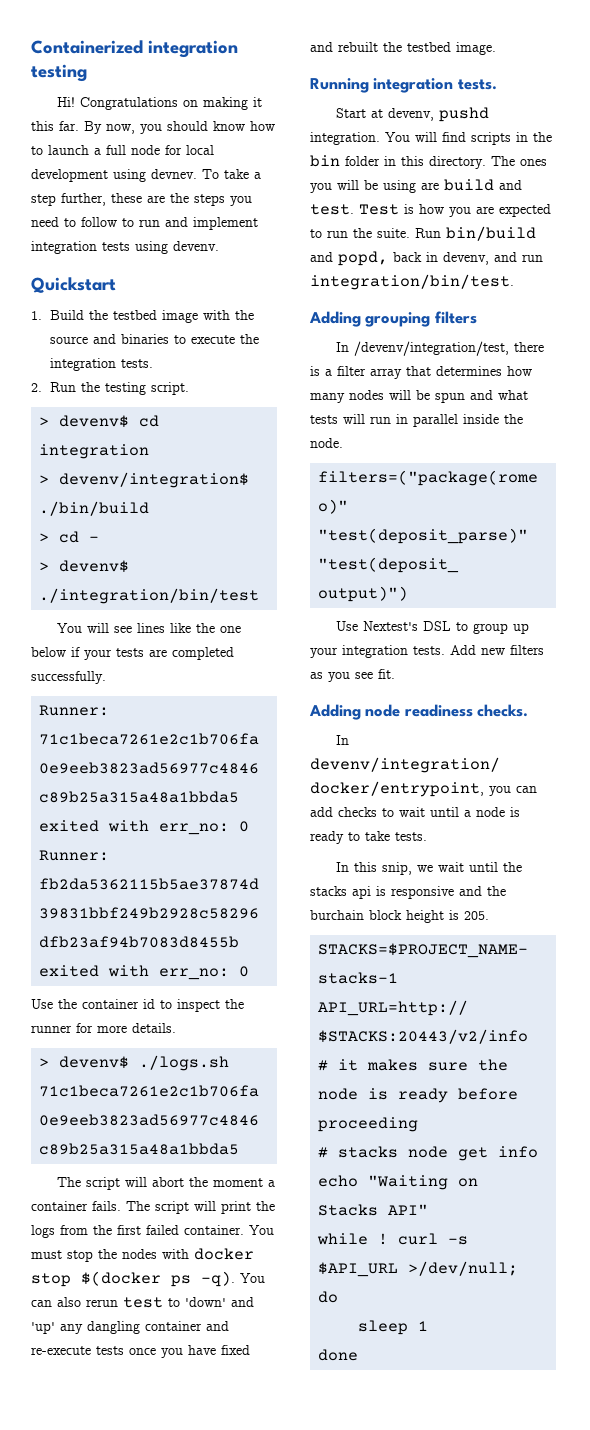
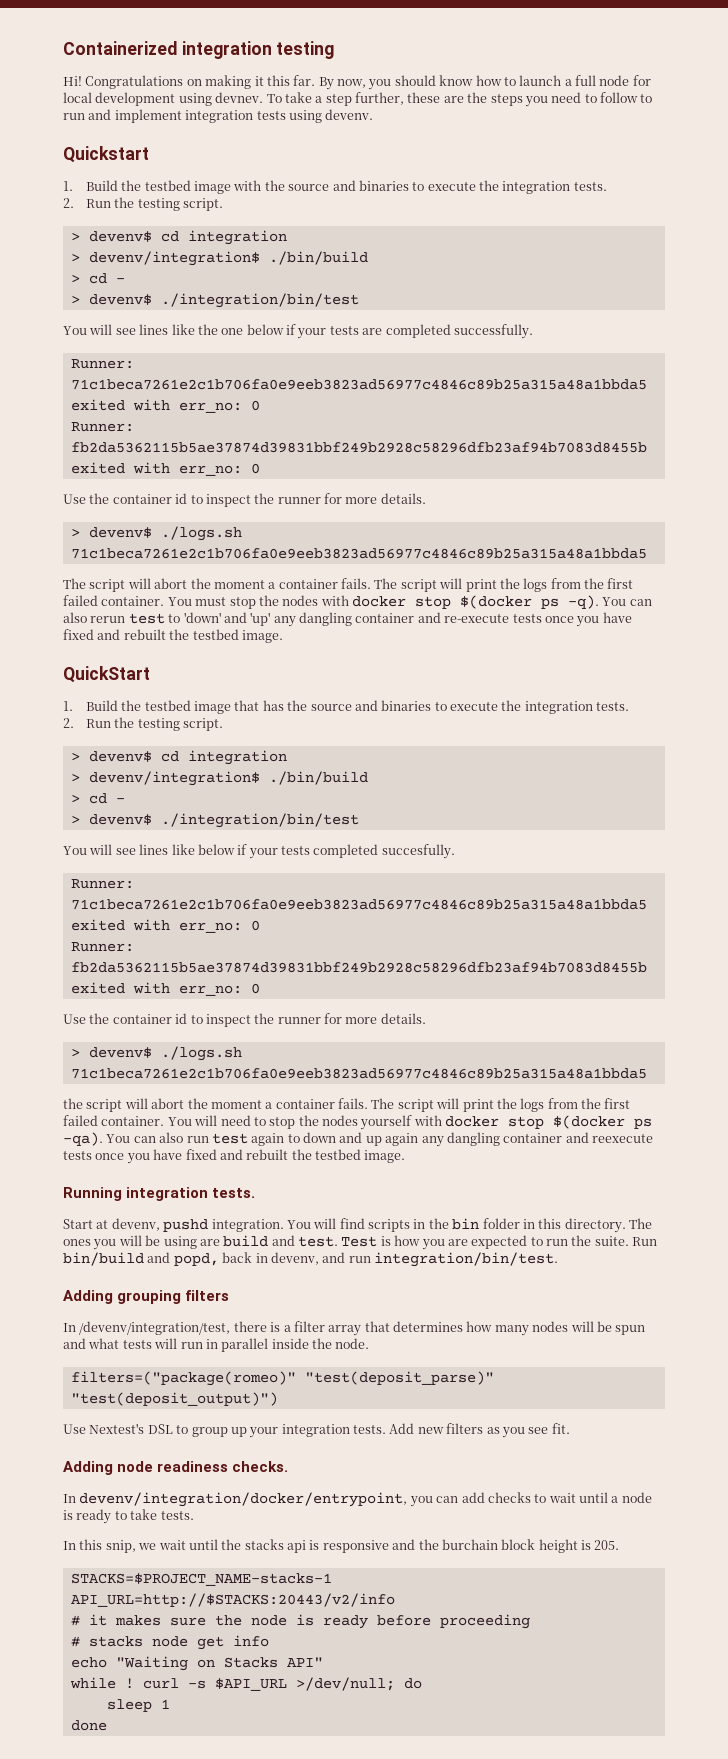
(496, 48) none -> [63,666,150,683] [63,700,630,714] [63,717,224,731] [70,750,287,765] [70,771,368,786] [70,793,125,804] [70,813,359,828] [63,844,455,859] [70,879,134,889] [70,899,647,910] [70,919,260,933] [70,942,134,952] [70,962,647,973] [70,982,260,996] [63,1013,426,1027] [70,1046,242,1061] [70,1068,647,1079] [63,1098,631,1112] [63,1115,653,1130] [63,1132,653,1147] [63,1149,406,1164] // QuickStart // 1. Build the testbed image that has the source and binaries to execute the integration tests. // 2. Run the testing script. // > devenv$ cd integration // > devenv/integration$ ./bin/build // > cd - // > devenv$ ./integration/bin/test // You will see lines like below if your tests completed succesfully. // Runner: 71c1beca7261e2c1b706fa0e9eeb3823ad56977c4846c89b25a315a48a1bbda5 exited with err_no: 0 // Runner: fb2da5362115b5ae37874d39831bbf249b2928c58296dfb23af94b7083d8455b exited with err_no: 0 // Use the container id to inspect the runner for more details. // > devenv$ ./logs.sh 71c1beca7261e2c1b706fa0e9eeb3823ad56977c4846c89b25a315a48a1bbda5 // the script will abort the moment a container fails. The script will print the logs from the first failed container. You will need to stop the nodes yourself with docker stop $(docker ps -qa). You can also run test again to down and up again any dangling container and reexecute tests once you have fixed and rebuilt the testbed image.

